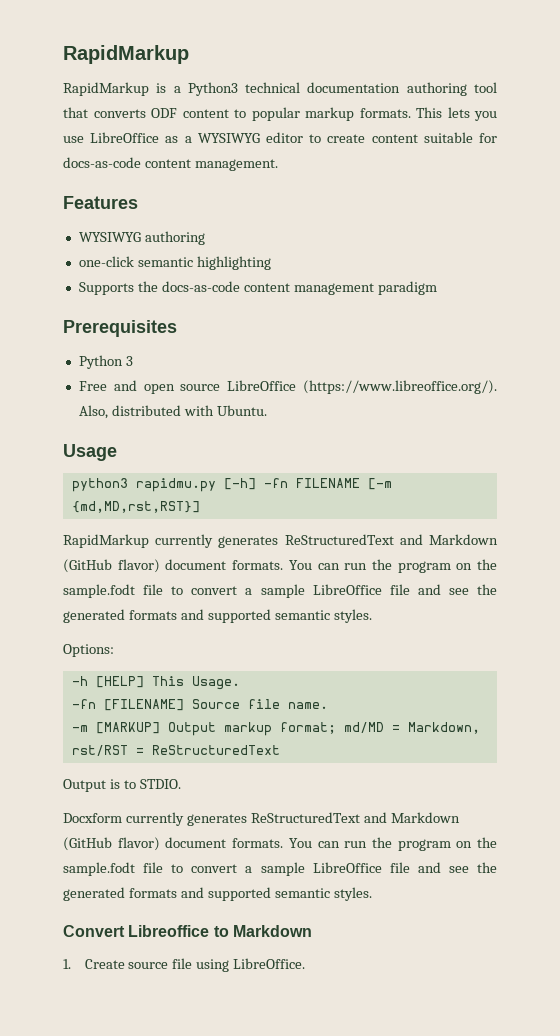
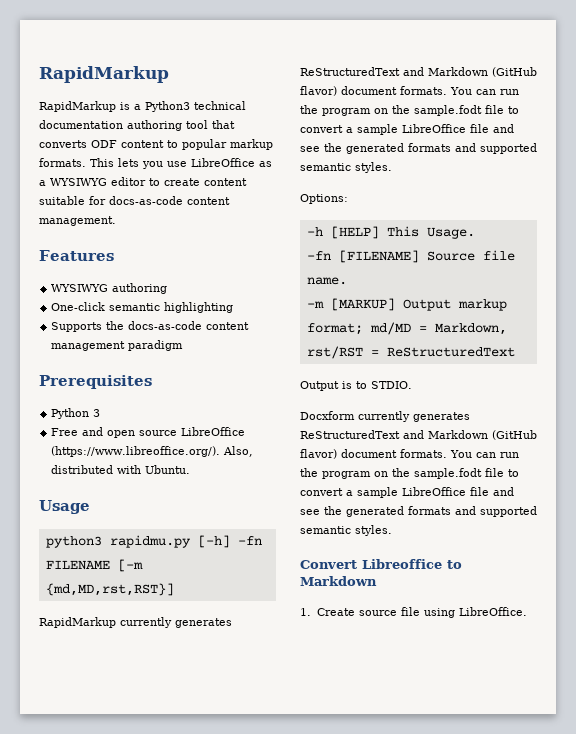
[78,256,134,267] one-click -> [51,302,106,311] One-click

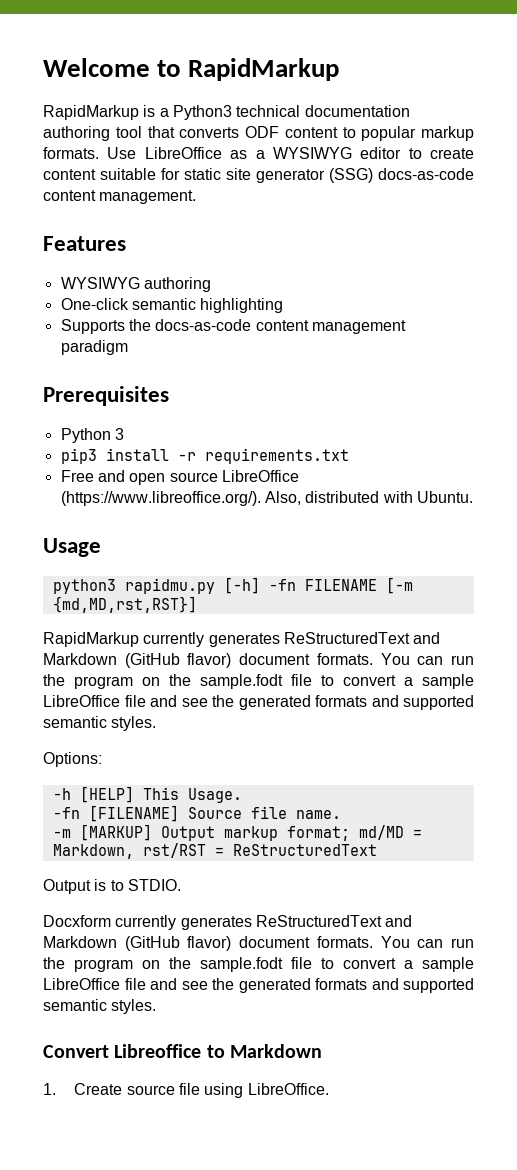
(39, 74) none -> [43,58,182,77] Welcome to
[90,158,187,169] This lets you use -> [107,147,137,159] Use
(106, 200) none -> [184,168,373,183] static site generator (SSG)
(101, 413) none -> [60,448,349,464] // pip3 install -r requirements.txt

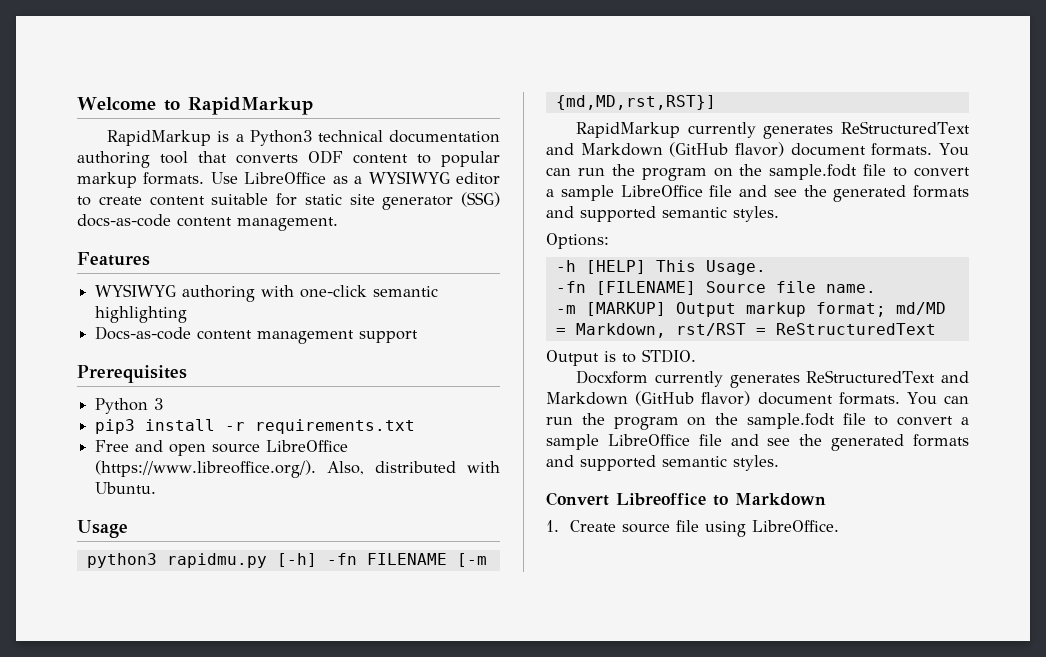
[60,298,129,310] // One-click -> [261,285,368,298] with one-click
[60,319,252,334] Supports the docs-as-code -> [95,326,192,340] Docs-as-code
[60,340,128,355] paradigm -> [359,330,419,343] support

